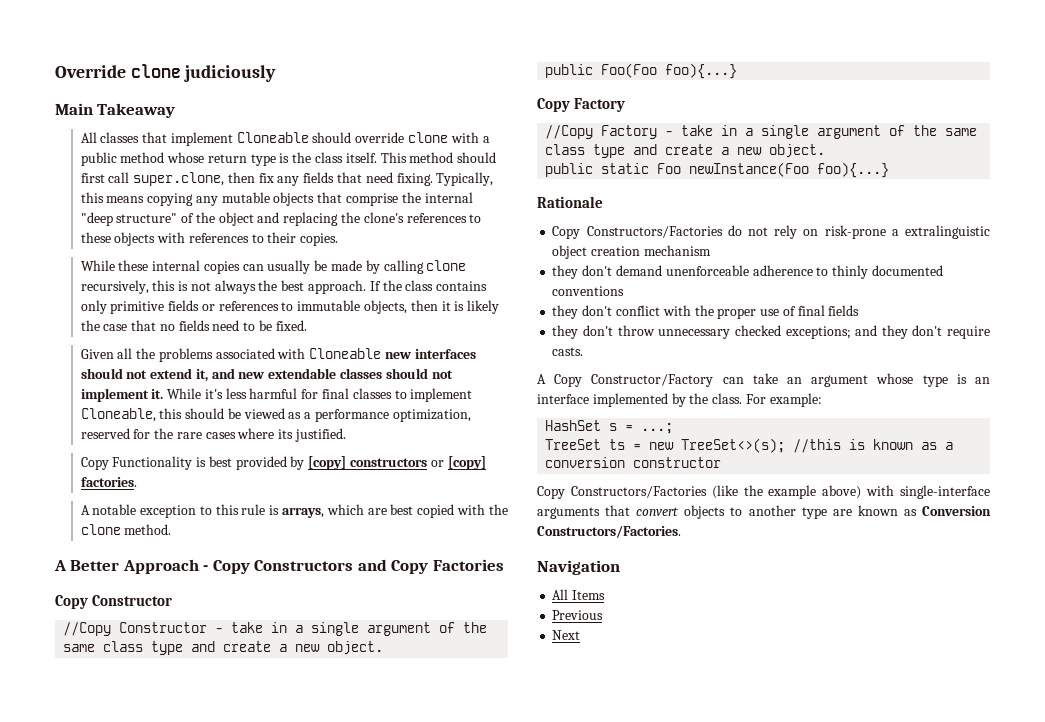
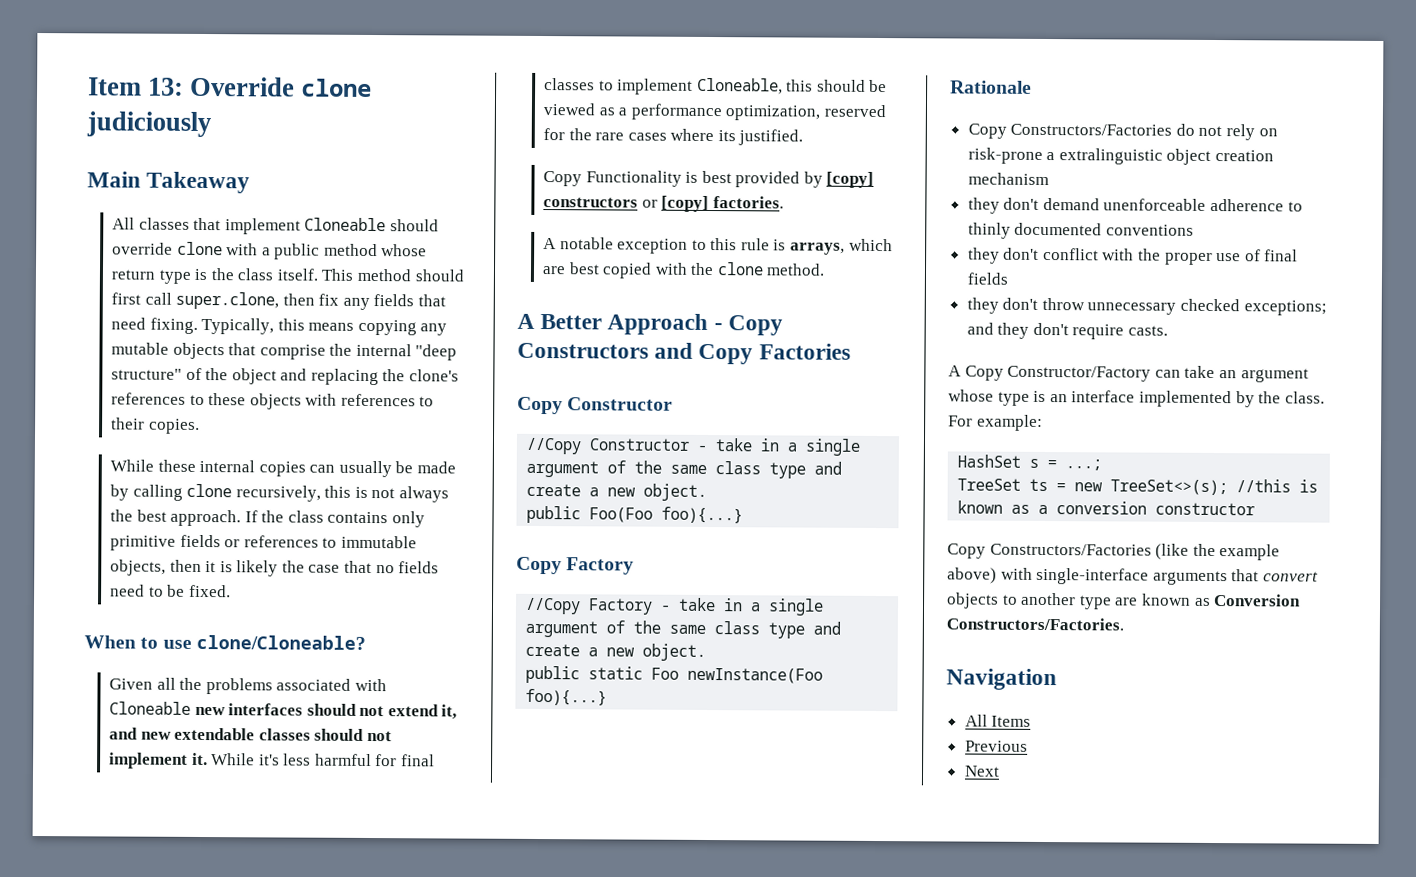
(55, 71) none -> [88,77,185,96] Item 13:
(307, 325) none -> [84,634,366,650] // When to use clone/Cloneable?

